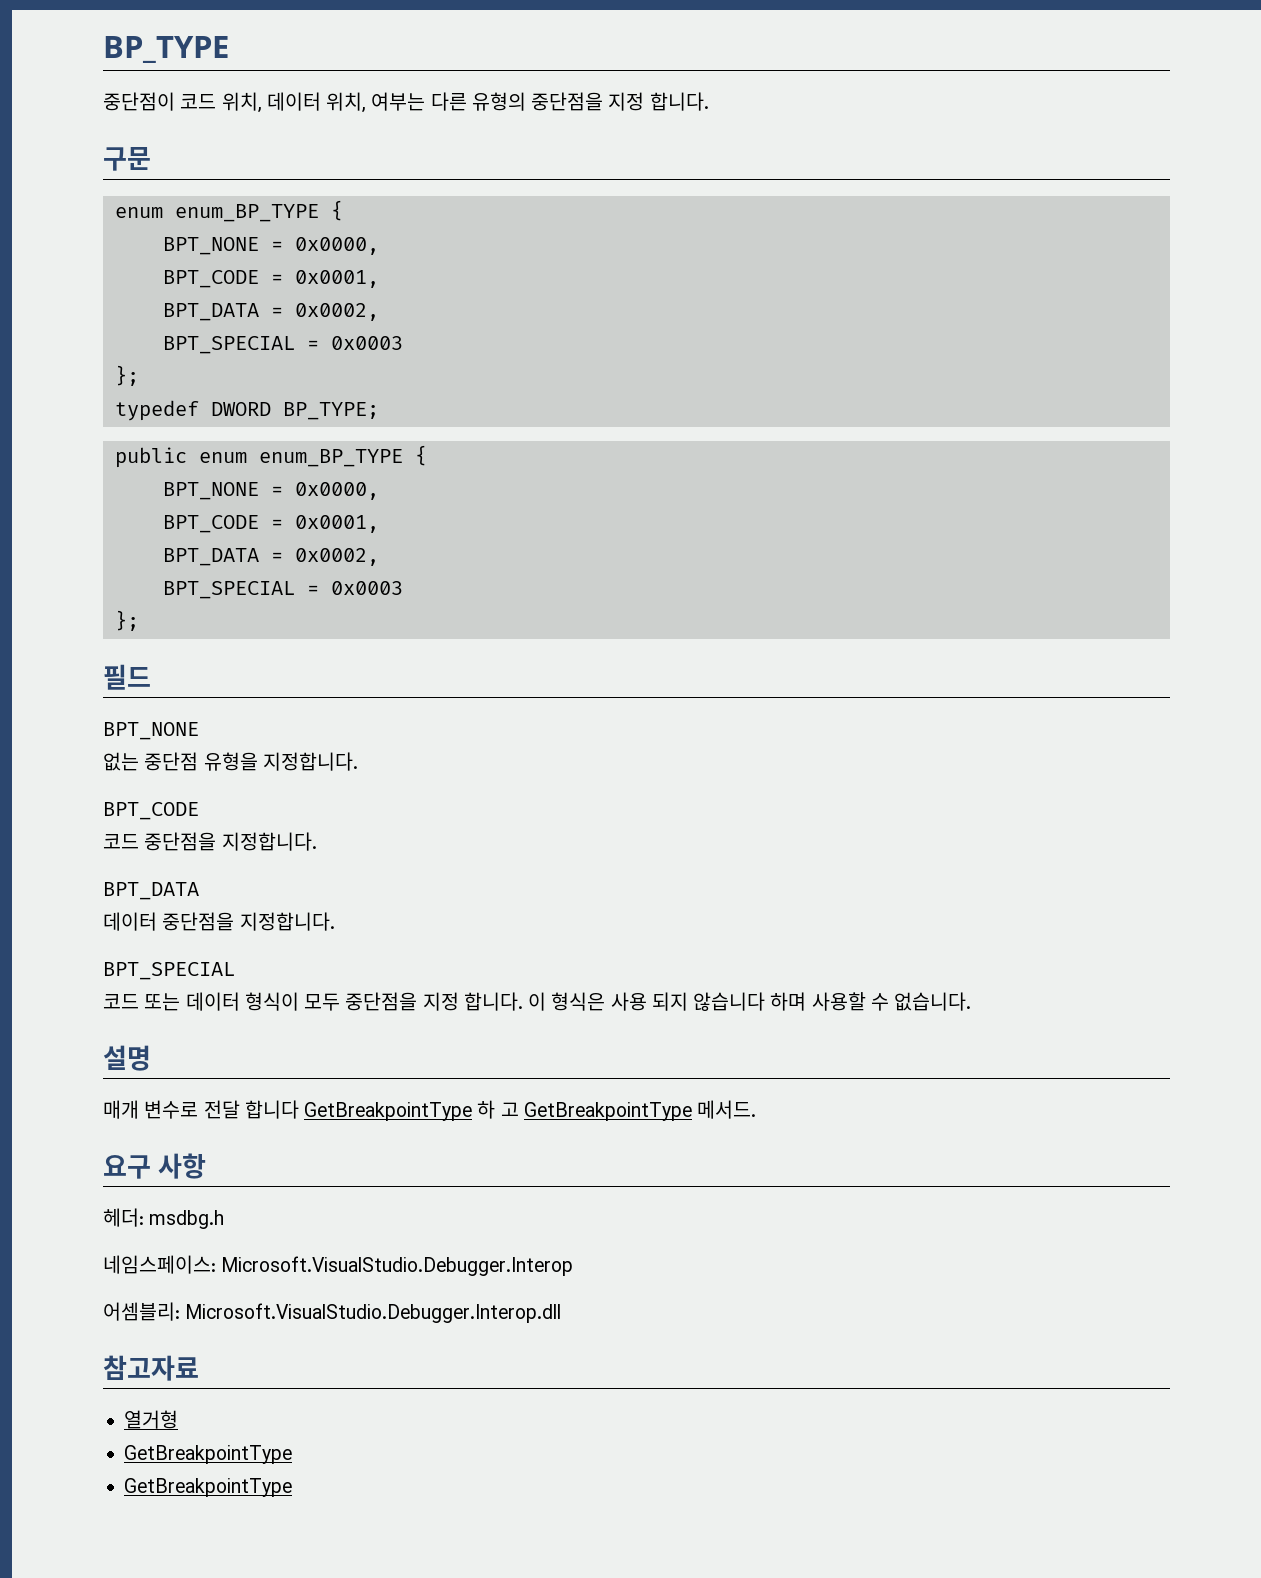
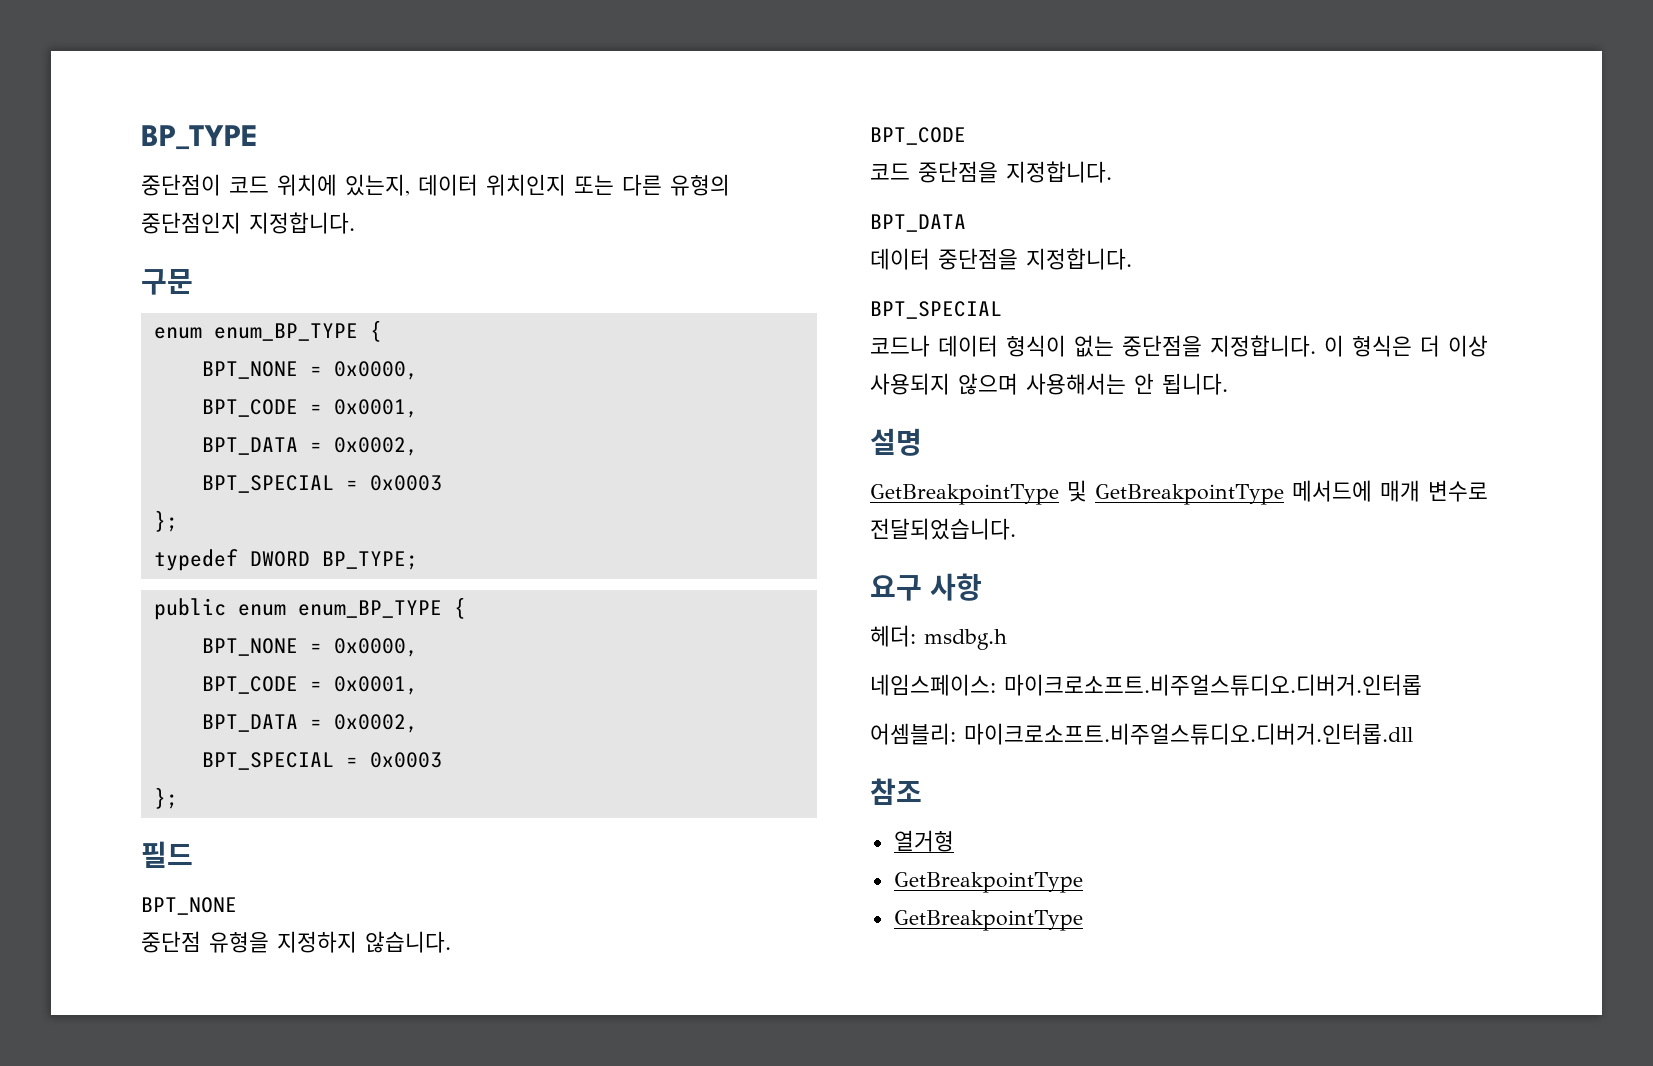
[221,92,709,113] 위치, 데이터 위치, 여부는 다른 유형의 중단점을 지정 합니다. -> [277,174,730,196] [141,212,355,234] 위치에 있는지, 데이터 위치인지 또는 다른 유형의 중단점인지 지정합니다.
[103,752,139,771] 없는 -> (237, 906) none
[262,752,358,771] 지정합니다. -> [277,931,451,953] 지정하지 않습니다.
[103,992,972,1011] [103,1045,151,1071] [103,1100,757,1121] 코드 또는 데이터 형식이 모두 중단점을 지정 합니다. 이 형식은 사용 되지 않습니다 하며 사용할 수 없습니다. // 설명 // 매개 변수로 전달 합니다 GetBreakpointType 하 고 GetBreakpointType 메서드. -> [870,335,1488,357] [870,373,1228,395] [870,428,922,456] [870,480,1488,505] [870,518,1016,540] 코드나 데이터 형식이 없는 중단점을 지정합니다. 이 형식은 더 이상 사용되지 않으며 사용해서는 안 됩니다. // 설명 // GetBreakpointType 및 GetBreakpointType 메서드에 매개 변수로 전달되었습니다.
[221,1256,574,1276] Microsoft.VisualStudio.Debugger.Interop -> [1004,674,1422,696] 마이크로소프트.비주얼스튜디오.디버거.인터롭
[185,1303,562,1323] [103,1355,199,1381] Microsoft.VisualStudio.Debugger.Interop.dll // 참고자료 -> [964,723,1413,745] [870,778,922,805] 마이크로소프트.비주얼스튜디오.디버거.인터롭.dll // 참조

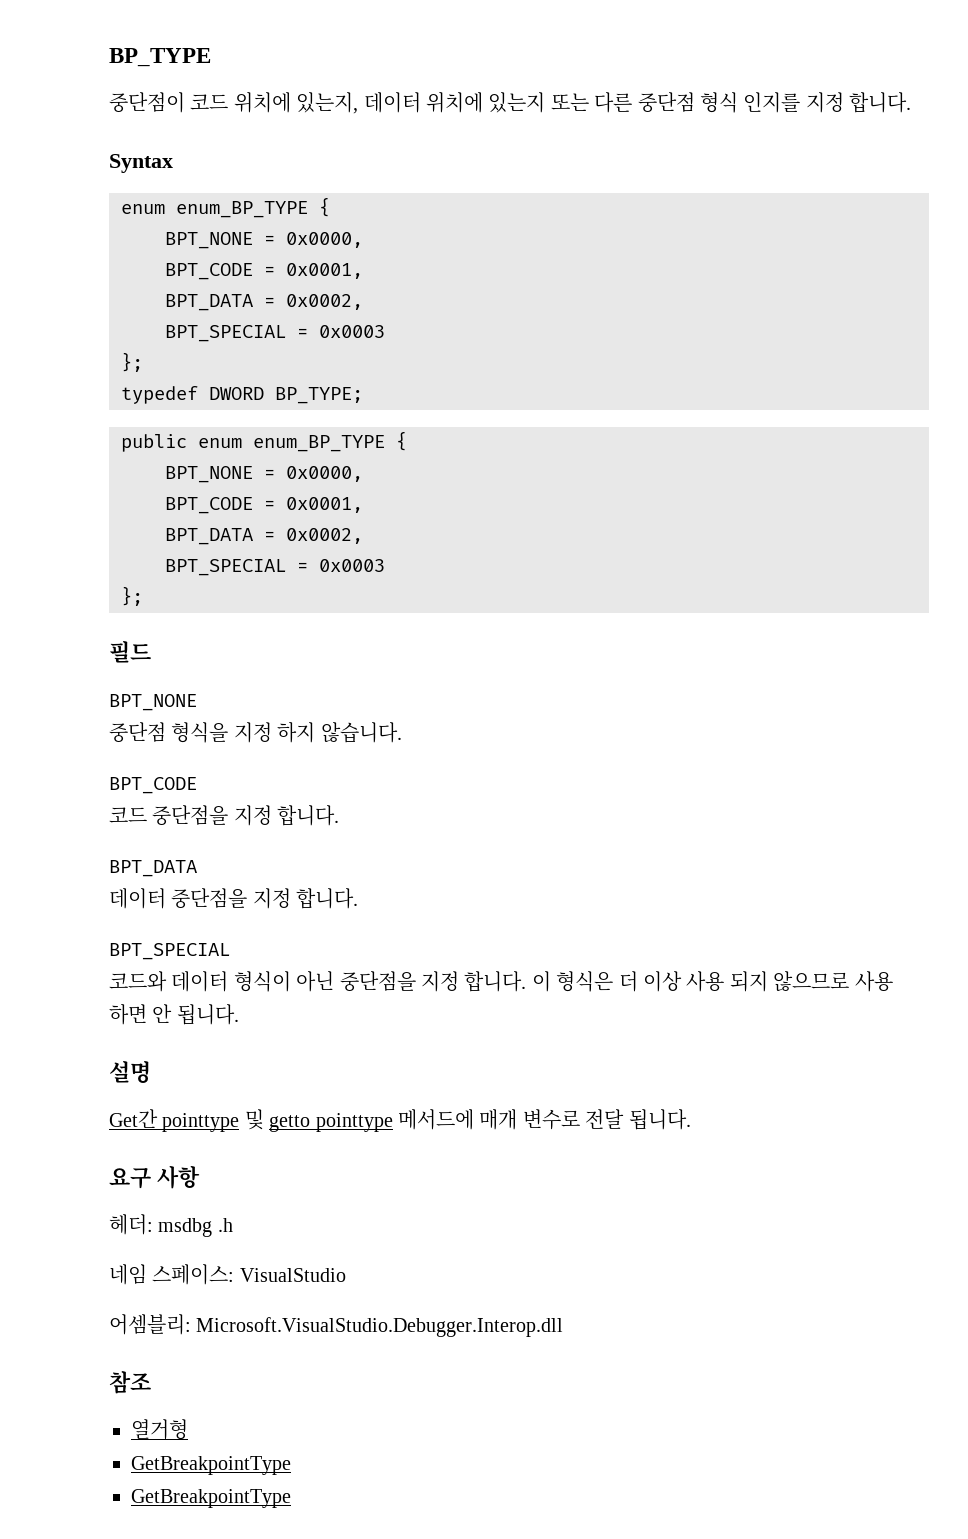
[486,174,730,196] [141,212,355,234] [141,269,193,295] 위치인지 또는 다른 유형의 중단점인지 지정합니다. // 구문 -> [426,92,912,113] [109,154,173,173] 위치에 있는지 또는 다른 중단점 형식 인지를 지정 합니다. // Syntax
[209,931,357,953] 유형을 지정하지 -> [171,722,316,743] 형식을 지정 하지
[1006,161,1112,183] 지정합니다. -> [233,805,340,826] 지정 합니다.
[1026,248,1132,270] 지정합니다. -> [252,888,359,909] 지정 합니다.
[870,335,930,357] 코드나 -> [109,971,167,992] 코드와
[1074,335,1488,357] [870,373,1228,395] [870,428,922,456] [870,480,1284,505] 없는 중단점을 지정합니다. 이 형식은 더 이상 사용되지 않으며 사용해서는 안 됩니다. // 설명 // GetBreakpointType 및 GetBreakpointType -> [296,971,893,992] [109,1004,239,1025] [109,1061,151,1083] [109,1109,393,1132] 아닌 중단점을 지정 합니다. 이 형식은 더 이상 사용 되지 않으므로 사용 하면 안 됩니다. // 설명 // Get간 pointtype 및 getto pointtype
[870,518,1016,540] 전달되었습니다. -> [585,1109,691,1130] 전달 됩니다.
[924,629,1007,650] [870,674,1422,696] msdbg.h // 네임스페이스: 마이크로소프트.비주얼스튜디오.디버거.인터롭 -> [158,1218,233,1237] [109,1264,346,1285] msdbg .h // 네임 스페이스: VisualStudio
[964,723,1413,745] 마이크로소프트.비주얼스튜디오.디버거.인터롭.dll -> [196,1317,564,1337] Microsoft.VisualStudio.Debugger.Interop.dll

